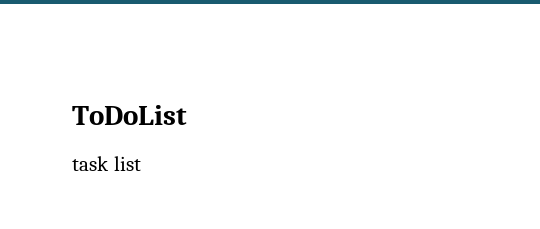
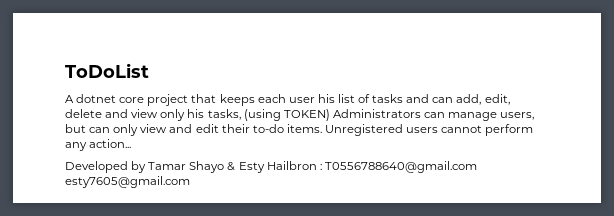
[72,156,141,171] task list -> [65,94,510,106] [65,109,535,121] [65,124,534,136] [65,139,132,151] [65,161,477,173] [65,176,190,188] A dotnet core project that keeps each user his list of tasks and can add, edit, delete and view only his tasks, (using TOKEN) Administrators can manage users, but can only view and edit their to-do items. Unregistered users cannot perform any action... // Developed by Tamar Shayo & Esty Hailbron : T0556788640@gmail.com esty7605@gmail.com

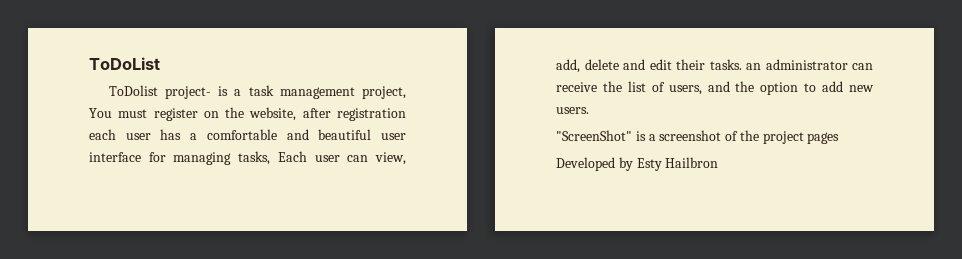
[65,94,510,106] [65,109,535,121] [65,124,534,136] [65,139,132,151] [65,161,477,173] [65,176,190,188] A dotnet core project that keeps each user his list of tasks and can add, edit, delete and view only his tasks, (using TOKEN) Administrators can manage users, but can only view and edit their to-do items. Unregistered users cannot perform any action... // Developed by Tamar Shayo & Esty Hailbron : T0556788640@gmail.com esty7605@gmail.com -> [108,85,406,99] [89,107,406,121] [89,129,406,140] [89,151,406,165] [556,59,873,73] [556,81,874,95] [556,107,589,114] [556,130,840,144] [556,157,719,171] ToDolist project- is a task management project, You must register on the website, after registration each user has a comfortable and beautiful user interface for managing tasks, Each user can view, add, delete and edit their tasks. an administrator can receive the list of users, and the option to add new users. // "ScreenShot" is a screenshot of the project pages // Developed by Esty Hailbron

